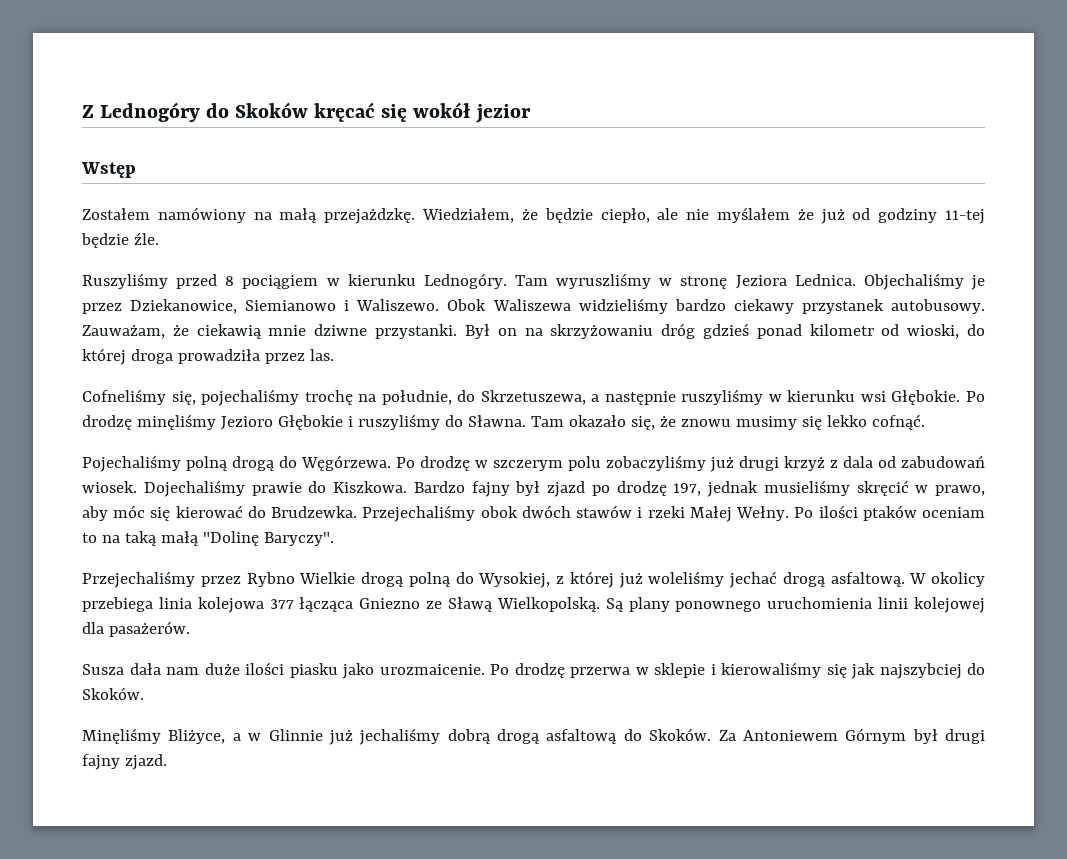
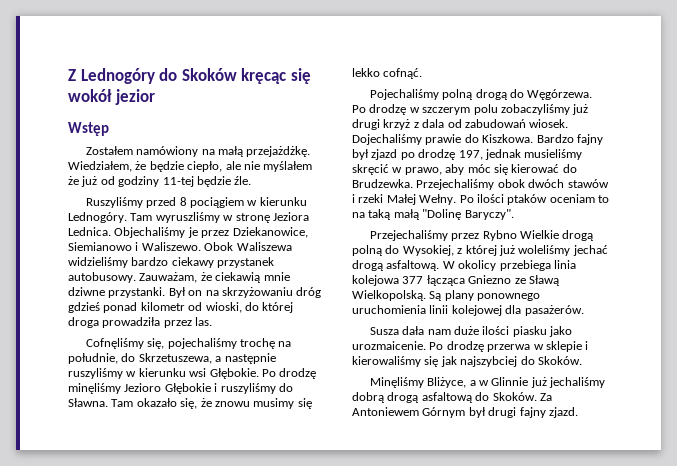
[314,102,376,122] kręcać -> [241,68,287,84] kręcąc
[324,208,416,224] przejażdzkę. -> [246,146,311,157] przejażdżkę.
[82,389,166,405] Cofneliśmy -> [85,338,144,349] Cofnęliśmy

